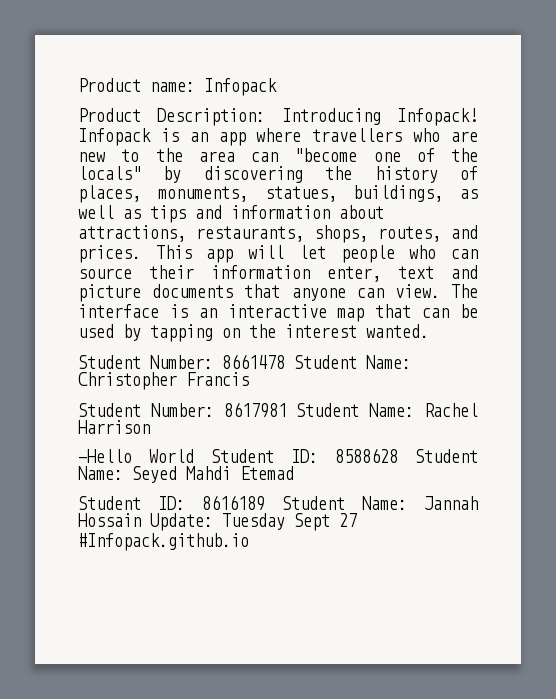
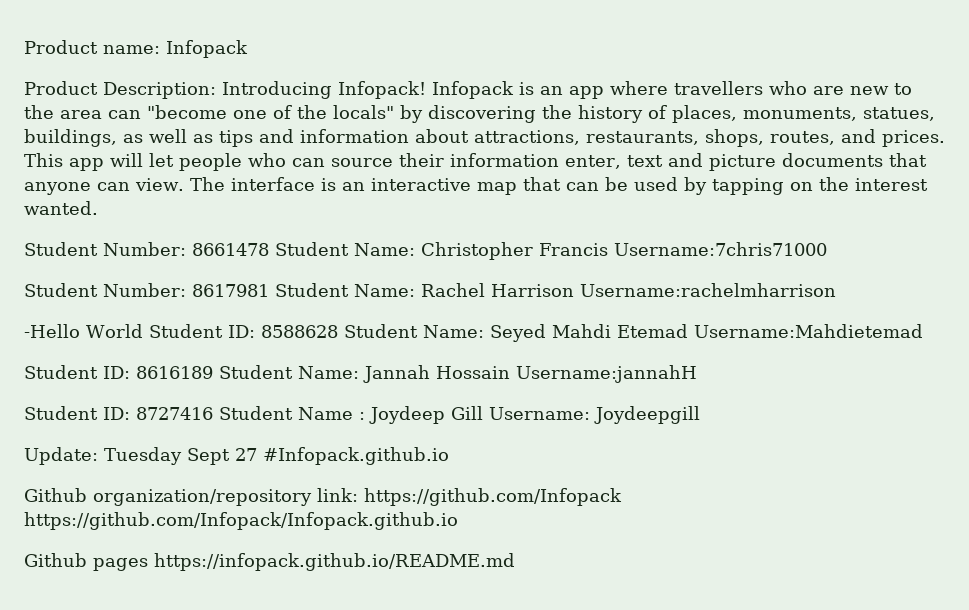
(249, 379) none -> [614,242,827,256] Username:7chris71000
(150, 427) none -> [580,283,836,297] Username:rachelmharrison
(294, 473) none -> [693,324,923,338] Username:Mahdietemad
(141, 520) none -> [516,365,697,383] [24,406,700,424] Username:jannahH // Student ID: 8727416 Student Name : Joydeep Gill Username: Joydeepgill //
(249, 542) none -> [24,488,622,506] [24,512,458,530] [24,553,515,571] // Github organization/repository link: https://github.com/Infopack https://github.com/Infopack/Infopack.github.io // Github pages https://infopack.github.io/README.md

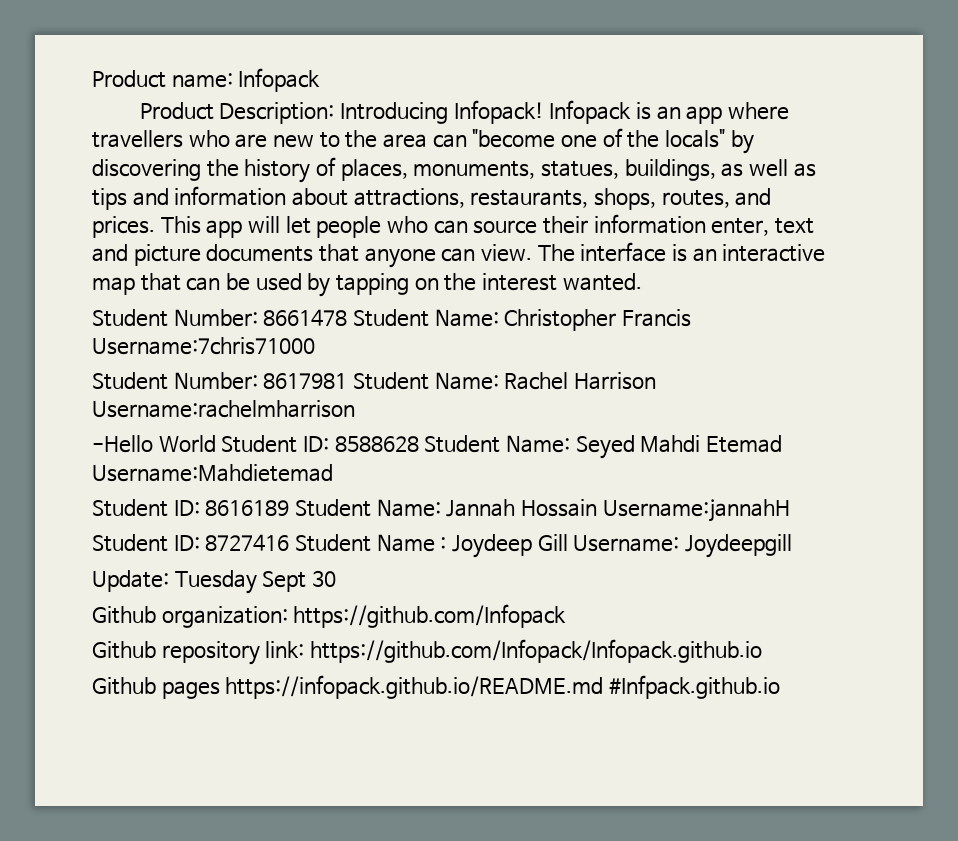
[235,447,449,465] [24,488,622,506] 27 #Infopack.github.io // Github organization/repository link: https://github.com/Infopack -> [311,570,336,587] [92,604,567,628] [92,641,305,665] 30 // Github organization: https://github.com/Infopack // Github repository link:
(515, 562) none -> [609,675,781,699] #Infpack.github.io

